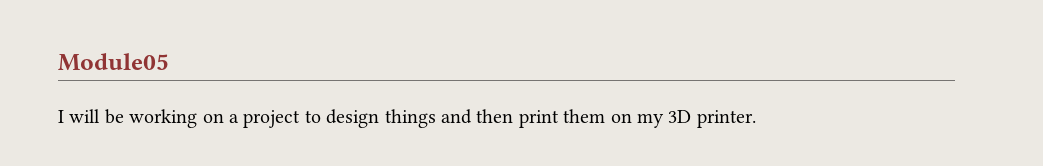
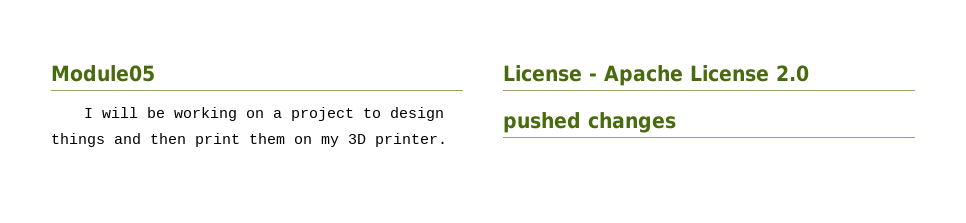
(756, 119) none -> [503,65,809,86] [503,112,676,133] // License - Apache License 2.0 // pushed changes

